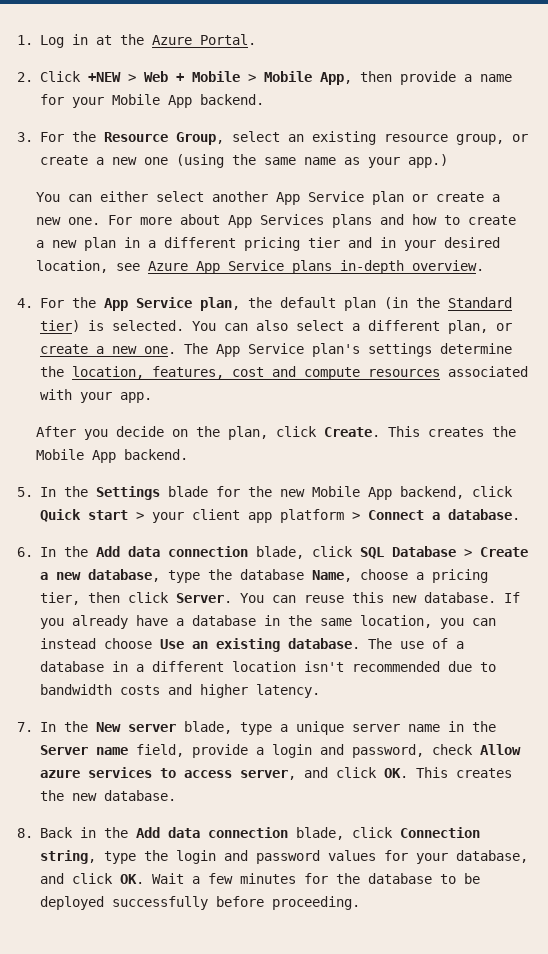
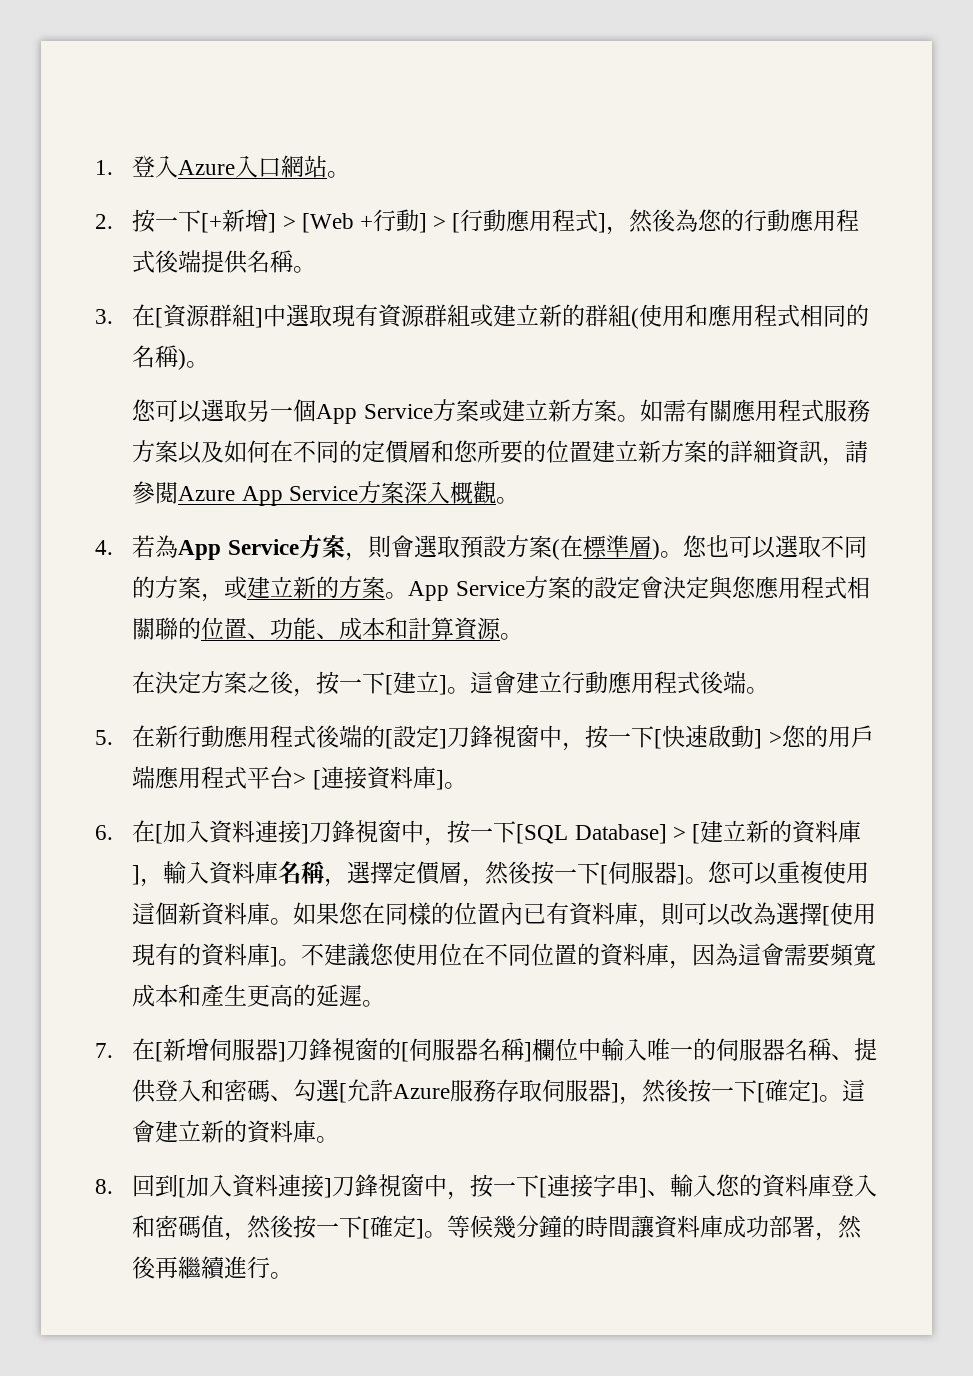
[39,34,256,48] [17,71,512,85] [39,94,264,108] [17,131,528,145] [39,154,448,168] [36,191,501,205] [36,214,517,228] [36,237,501,251] [36,260,485,274] [17,297,512,311] [39,320,512,334] [39,343,512,357] [39,366,528,380] [39,389,152,403] [36,426,517,440] [36,449,189,463] [17,486,513,500] [39,509,520,523] [17,546,528,559] [39,569,488,583] [39,592,520,605] [39,615,496,629] [39,638,464,652] [39,661,496,672] [39,684,320,698] [17,721,496,735] [39,744,521,758] [39,767,512,780] [39,790,176,801] [17,827,480,840] [39,850,528,864] [39,873,480,884] [39,896,360,910] Log in at the Azure Portal. // 2. Click +NEW > Web + Mobile > Mobile App, then provide a name for your Mobile App backend. // 3. For the Resource Group, select an existing resource group, or create a new one (using the same name as your app.) // You can either select another App Service plan or create a new one. For more about App Services plans and how to create a new plan in a different pricing tier and in your desired location, see Azure App Service plans in-depth overview. // 4. For the App Service plan, the default plan (in the Standard tier) is selected. You can also select a different plan, or create a new one. The App Service plan's settings determine the location, features, cost and compute resources associated with your app. // After you decide on the plan, click Create. This creates the Mobile App backend. // 5. In the Settings blade for the new Mobile App backend, click Quick start > your client app platform > Connect a database. // 6. In the Add data connection blade, click SQL Database > Create a new database, type the database Name, choose a pricing tier, then click Server. You can reuse this new database. If you already have a database in the same location, you can instead choose Use an existing database. The use of a database in a different location isn't recommended due to bandwidth costs and higher latency. // 7. In the New server blade, type a unique server name in the Server name field, provide a login and password, check Allow azure services to access server, and click OK. This creates the new database. // 8. Back in the Add data connection blade, click Connection string, type the login and password values for your database, and click OK. Wait a few minutes for the database to be deployed successfully before proceeding. -> [132,155,351,178] [95,209,860,235] [132,250,317,274] [95,304,870,329] [132,345,210,370] [132,399,870,424] [132,440,869,466] [132,481,519,506] [95,535,867,561] [132,576,870,602] [132,617,524,641] [132,671,770,697] [95,725,874,751] [132,766,467,790] [95,820,861,846] [132,861,870,887] [132,902,877,928] [132,943,877,969] [132,984,386,1007] [95,1038,878,1062] [132,1079,866,1105] [132,1120,340,1144] [95,1174,878,1200] [132,1215,863,1241] [132,1256,294,1280] 登入Azure入口網站。 // 2.按一下[+新增] > [Web +行動] > [行動應用程式]，然後為您的行動應用程式後端提供名稱。 // 3.在[資源群組]中選取現有資源群組或建立新的群組(使用和應用程式相同的名稱)。 // 您可以選取另一個App Service方案或建立新方案。如需有關應用程式服務方案以及如何在不同的定價層和您所要的位置建立新方案的詳細資訊，請參閱Azure App Service方案深入概觀。 // 4.若為App Service方案，則會選取預設方案(在標準層)。您也可以選取不同的方案，或建立新的方案。App Service方案的設定會決定與您應用程式相關聯的位置、功能、成本和計算資源。 // 在決定方案之後，按一下[建立]。這會建立行動應用程式後端。 // 5.在新行動應用程式後端的[設定]刀鋒視窗中，按一下[快速啟動] >您的用戶端應用程式平台> [連接資料庫]。 // 6.在[加入資料連接]刀鋒視窗中，按一下[SQL Database] > [建立新的資料庫]，輸入資料庫名稱，選擇定價層，然後按一下[伺服器]。您可以重複使用這個新資料庫。如果您在同樣的位置內已有資料庫，則可以改為選擇[使用現有的資料庫]。不建議您使用位在不同位置的資料庫，因為這會需要頻寬成本和產生更高的延遲。 // 7.在[新增伺服器]刀鋒視窗的[伺服器名稱]欄位中輸入唯一的伺服器名稱、提供登入和密碼、勾選[允許Azure服務存取伺服器]，然後按一下[確定]。這會建立新的資料庫。 // 8.回到[加入資料連接]刀鋒視窗中，按一下[連接字串]、輸入您的資料庫登入和密碼值，然後按一下[確定]。等候幾分鐘的時間讓資料庫成功部署，然後再繼續進行。

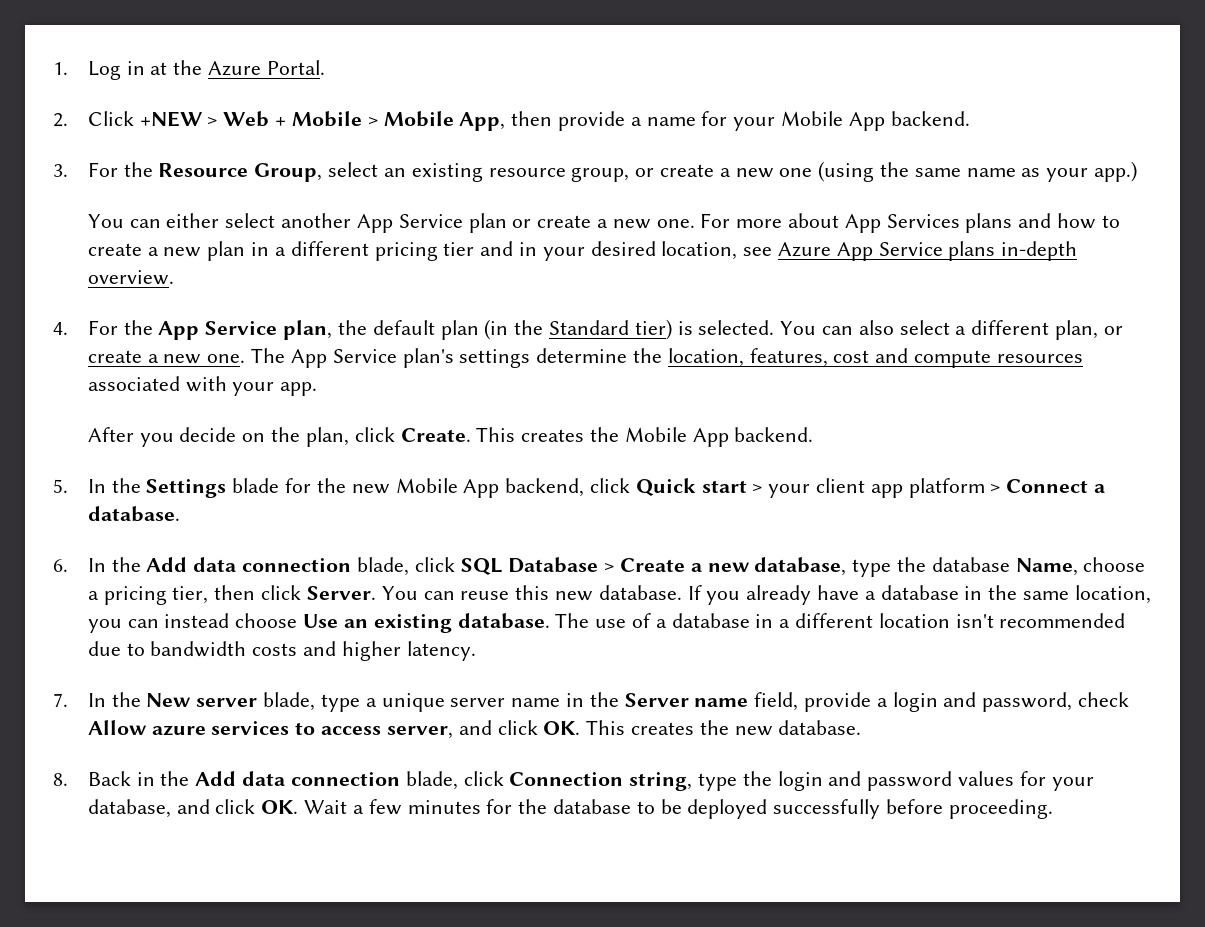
[132,155,351,178] [95,209,860,235] [132,250,317,274] [95,304,870,329] [132,345,210,370] [132,399,870,424] [132,440,869,466] [132,481,519,506] [95,535,867,561] [132,576,870,602] [132,617,524,641] [132,671,770,697] [95,725,874,751] [132,766,467,790] [95,820,861,846] [132,861,870,887] [132,902,877,928] [132,943,877,969] [132,984,386,1007] [95,1038,878,1062] [132,1079,866,1105] [132,1120,340,1144] [95,1174,878,1200] [132,1215,863,1241] [132,1256,294,1280] 登入Azure入口網站。 // 2.按一下[+新增] > [Web +行動] > [行動應用程式]，然後為您的行動應用程式後端提供名稱。 // 3.在[資源群組]中選取現有資源群組或建立新的群組(使用和應用程式相同的名稱)。 // 您可以選取另一個App Service方案或建立新方案。如需有關應用程式服務方案以及如何在不同的定價層和您所要的位置建立新方案的詳細資訊，請參閱Azure App Service方案深入概觀。 // 4.若為App Service方案，則會選取預設方案(在標準層)。您也可以選取不同的方案，或建立新的方案。App Service方案的設定會決定與您應用程式相關聯的位置、功能、成本和計算資源。 // 在決定方案之後，按一下[建立]。這會建立行動應用程式後端。 // 5.在新行動應用程式後端的[設定]刀鋒視窗中，按一下[快速啟動] >您的用戶端應用程式平台> [連接資料庫]。 // 6.在[加入資料連接]刀鋒視窗中，按一下[SQL Database] > [建立新的資料庫]，輸入資料庫名稱，選擇定價層，然後按一下[伺服器]。您可以重複使用這個新資料庫。如果您在同樣的位置內已有資料庫，則可以改為選擇[使用現有的資料庫]。不建議您使用位在不同位置的資料庫，因為這會需要頻寬成本和產生更高的延遲。 // 7.在[新增伺服器]刀鋒視窗的[伺服器名稱]欄位中輸入唯一的伺服器名稱、提供登入和密碼、勾選[允許Azure服務存取伺服器]，然後按一下[確定]。這會建立新的資料庫。 // 8.回到[加入資料連接]刀鋒視窗中，按一下[連接字串]、輸入您的資料庫登入和密碼值，然後按一下[確定]。等候幾分鐘的時間讓資料庫成功部署，然後再繼續進行。 -> [87,60,325,80] [53,111,970,131] [53,161,1137,182] [87,213,1120,233] [87,241,1078,261] [87,270,174,285] [53,319,1123,340] [87,348,1083,368] [87,376,318,396] [87,427,814,447] [53,478,1105,498] [87,506,180,522] [53,557,1146,577] [87,585,1151,605] [87,613,1126,633] [87,641,476,661] [53,692,1129,712] [87,720,862,739] [53,771,1094,791] [87,799,1053,819] Log in at the Azure Portal. // 2. Click +NEW > Web + Mobile > Mobile App, then provide a name for your Mobile App backend. // 3. For the Resource Group, select an existing resource group, or create a new one (using the same name as your app.) // You can either select another App Service plan or create a new one. For more about App Services plans and how to create a new plan in a different pricing tier and in your desired location, see Azure App Service plans in-depth overview. // 4. For the App Service plan, the default plan (in the Standard tier) is selected. You can also select a different plan, or create a new one. The App Service plan's settings determine the location, features, cost and compute resources associated with your app. // After you decide on the plan, click Create. This creates the Mobile App backend. // 5. In the Settings blade for the new Mobile App backend, click Quick start > your client app platform > Connect a database. // 6. In the Add data connection blade, click SQL Database > Create a new database, type the database Name, choose a pricing tier, then click Server. You can reuse this new database. If you already have a database in the same location, you can instead choose Use an existing database. The use of a database in a different location isn't recommended due to bandwidth costs and higher latency. // 7. In the New server blade, type a unique server name in the Server name field, provide a login and password, check Allow azure services to access server, and click OK. This creates the new database. // 8. Back in the Add data connection blade, click Connection string, type the login and password values for your database, and click OK. Wait a few minutes for the database to be deployed successfully before proceeding.

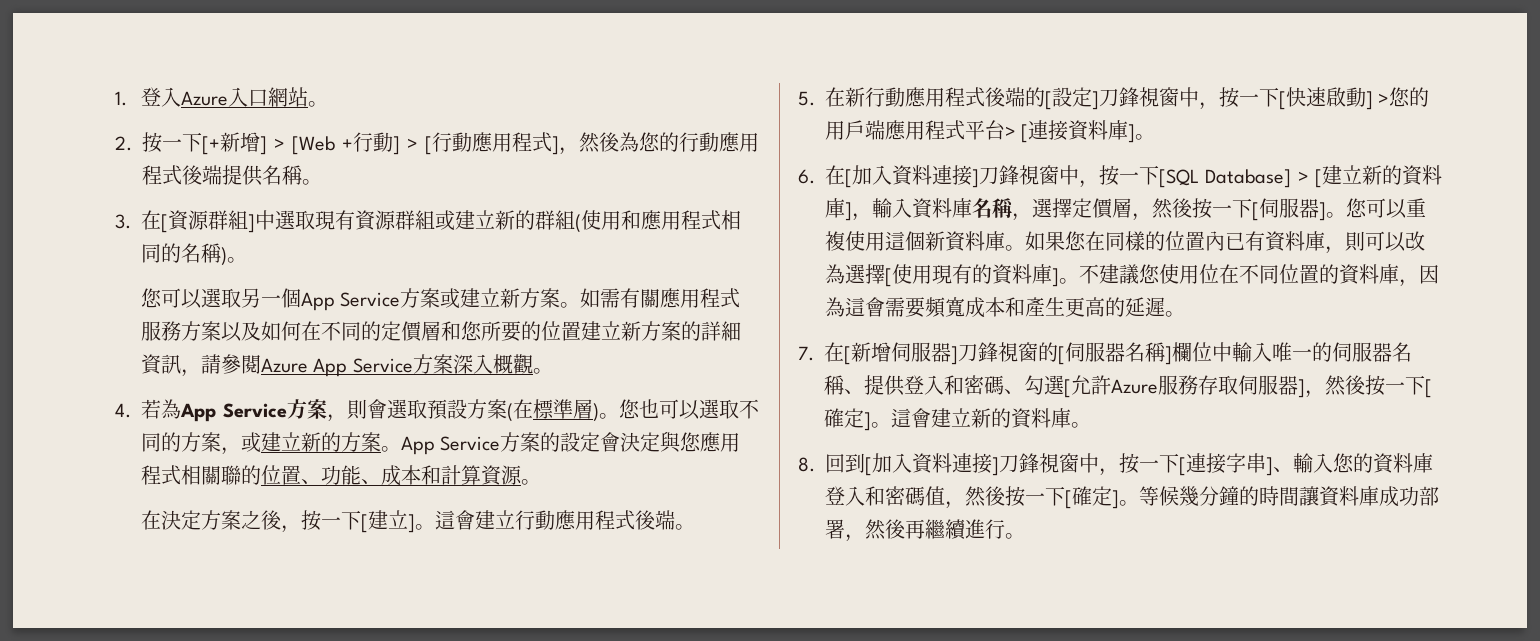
[87,60,325,80] [53,111,970,131] [53,161,1137,182] [87,213,1120,233] [87,241,1078,261] [87,270,174,285] [53,319,1123,340] [87,348,1083,368] [87,376,318,396] [87,427,814,447] [53,478,1105,498] [87,506,180,522] [53,557,1146,577] [87,585,1151,605] [87,613,1126,633] [87,641,476,661] [53,692,1129,712] [87,720,862,739] [53,771,1094,791] [87,799,1053,819] Log in at the Azure Portal. // 2. Click +NEW > Web + Mobile > Mobile App, then provide a name for your Mobile App backend. // 3. For the Resource Group, select an existing resource group, or create a new one (using the same name as your app.) // You can either select another App Service plan or create a new one. For more about App Services plans and how to create a new plan in a different pricing tier and in your desired location, see Azure App Service plans in-depth overview. // 4. For the App Service plan, the default plan (in the Standard tier) is selected. You can also select a different plan, or create a new one. The App Service plan's settings determine the location, features, cost and compute resources associated with your app. // After you decide on the plan, click Create. This creates the Mobile App backend. // 5. In the Settings blade for the new Mobile App backend, click Quick start > your client app platform > Connect a database. // 6. In the Add data connection blade, click SQL Database > Create a new database, type the database Name, choose a pricing tier, then click Server. You can reuse this new database. If you already have a database in the same location, you can instead choose Use an existing database. The use of a database in a different location isn't recommended due to bandwidth costs and higher latency. // 7. In the New server blade, type a unique server name in the Server name field, provide a login and password, check Allow azure services to access server, and click OK. This creates the new database. // 8. Back in the Add data connection blade, click Connection string, type the login and password values for your database, and click OK. Wait a few minutes for the database to be deployed successfully before proceeding. -> [140,87,328,107] [115,132,759,155] [142,165,322,186] [115,210,741,233] [141,243,247,266] [140,288,741,311] [140,321,741,342] [140,354,553,377] [115,399,759,422] [141,431,741,455] [141,465,541,486] [140,510,695,533] [798,87,1430,110] [825,120,1156,143] [798,165,1442,188] [825,198,1426,221] [825,231,1425,254] [825,264,1439,287] [825,297,1185,318] [798,342,1412,365] [824,375,1432,398] [824,408,1091,431] [798,453,1433,476] [825,486,1439,509] [825,519,1025,542] 登入Azure入口網站。 // 2.按一下[+新增] > [Web +行動] > [行動應用程式]，然後為您的行動應用程式後端提供名稱。 // 3.在[資源群組]中選取現有資源群組或建立新的群組(使用和應用程式相同的名稱)。 // 您可以選取另一個App Service方案或建立新方案。如需有關應用程式服務方案以及如何在不同的定價層和您所要的位置建立新方案的詳細資訊，請參閱Azure App Service方案深入概觀。 // 4.若為App Service方案，則會選取預設方案(在標準層)。您也可以選取不同的方案，或建立新的方案。App Service方案的設定會決定與您應用程式相關聯的位置、功能、成本和計算資源。 // 在決定方案之後，按一下[建立]。這會建立行動應用程式後端。 // 5.在新行動應用程式後端的[設定]刀鋒視窗中，按一下[快速啟動] >您的用戶端應用程式平台> [連接資料庫]。 // 6.在[加入資料連接]刀鋒視窗中，按一下[SQL Database] > [建立新的資料庫]，輸入資料庫名稱，選擇定價層，然後按一下[伺服器]。您可以重複使用這個新資料庫。如果您在同樣的位置內已有資料庫，則可以改為選擇[使用現有的資料庫]。不建議您使用位在不同位置的資料庫，因為這會需要頻寬成本和產生更高的延遲。 // 7.在[新增伺服器]刀鋒視窗的[伺服器名稱]欄位中輸入唯一的伺服器名稱、提供登入和密碼、勾選[允許Azure服務存取伺服器]，然後按一下[確定]。這會建立新的資料庫。 // 8.回到[加入資料連接]刀鋒視窗中，按一下[連接字串]、輸入您的資料庫登入和密碼值，然後按一下[確定]。等候幾分鐘的時間讓資料庫成功部署，然後再繼續進行。

